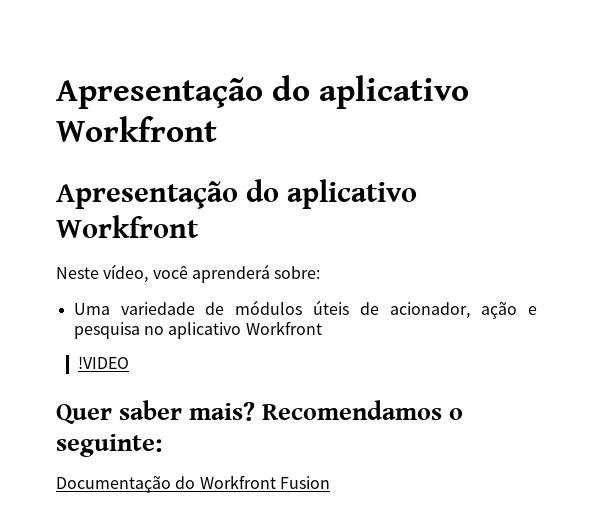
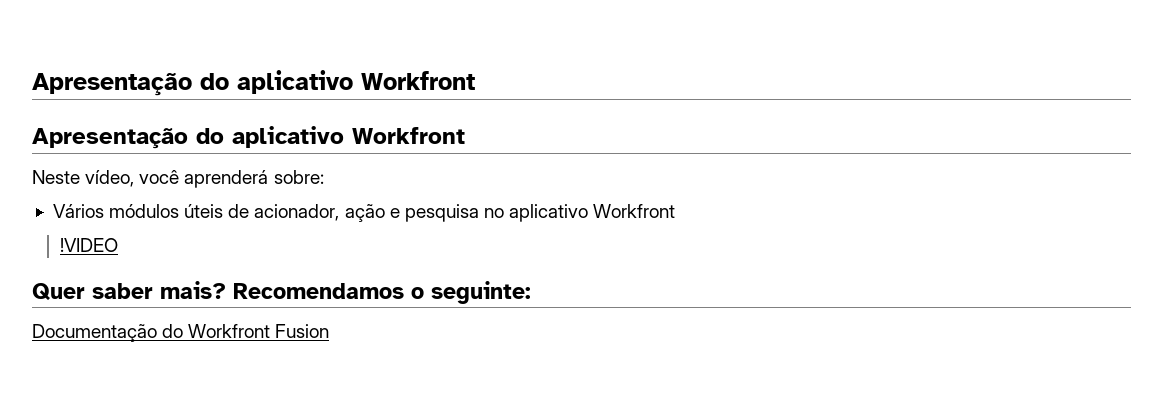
[73,302,225,315] Uma variedade de -> [52,204,104,218] Vários

